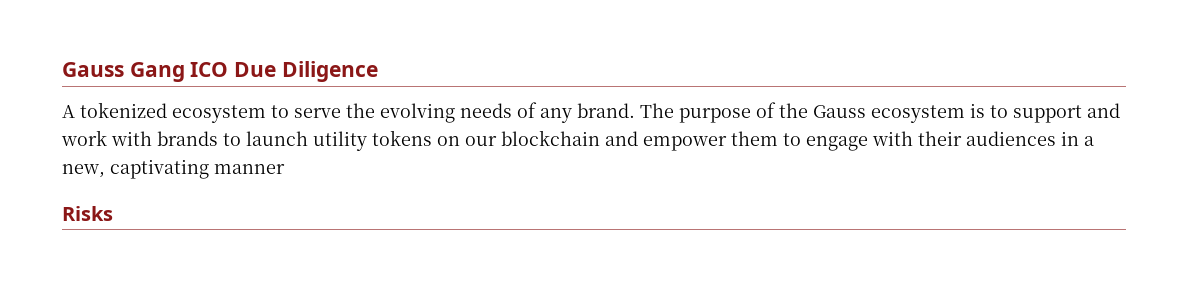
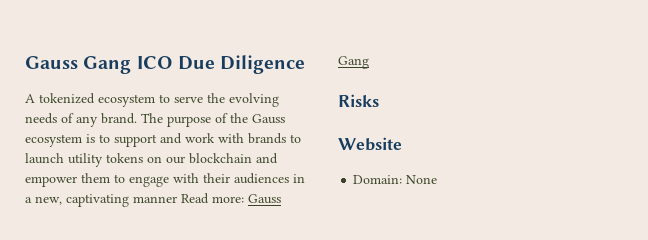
[62,206,113,221] // Risks -> [181,193,281,204] [338,56,369,69] [338,94,379,107] [338,137,402,151] [353,175,438,184] Read more: Gauss Gang // Risks // Website // Domain: None

